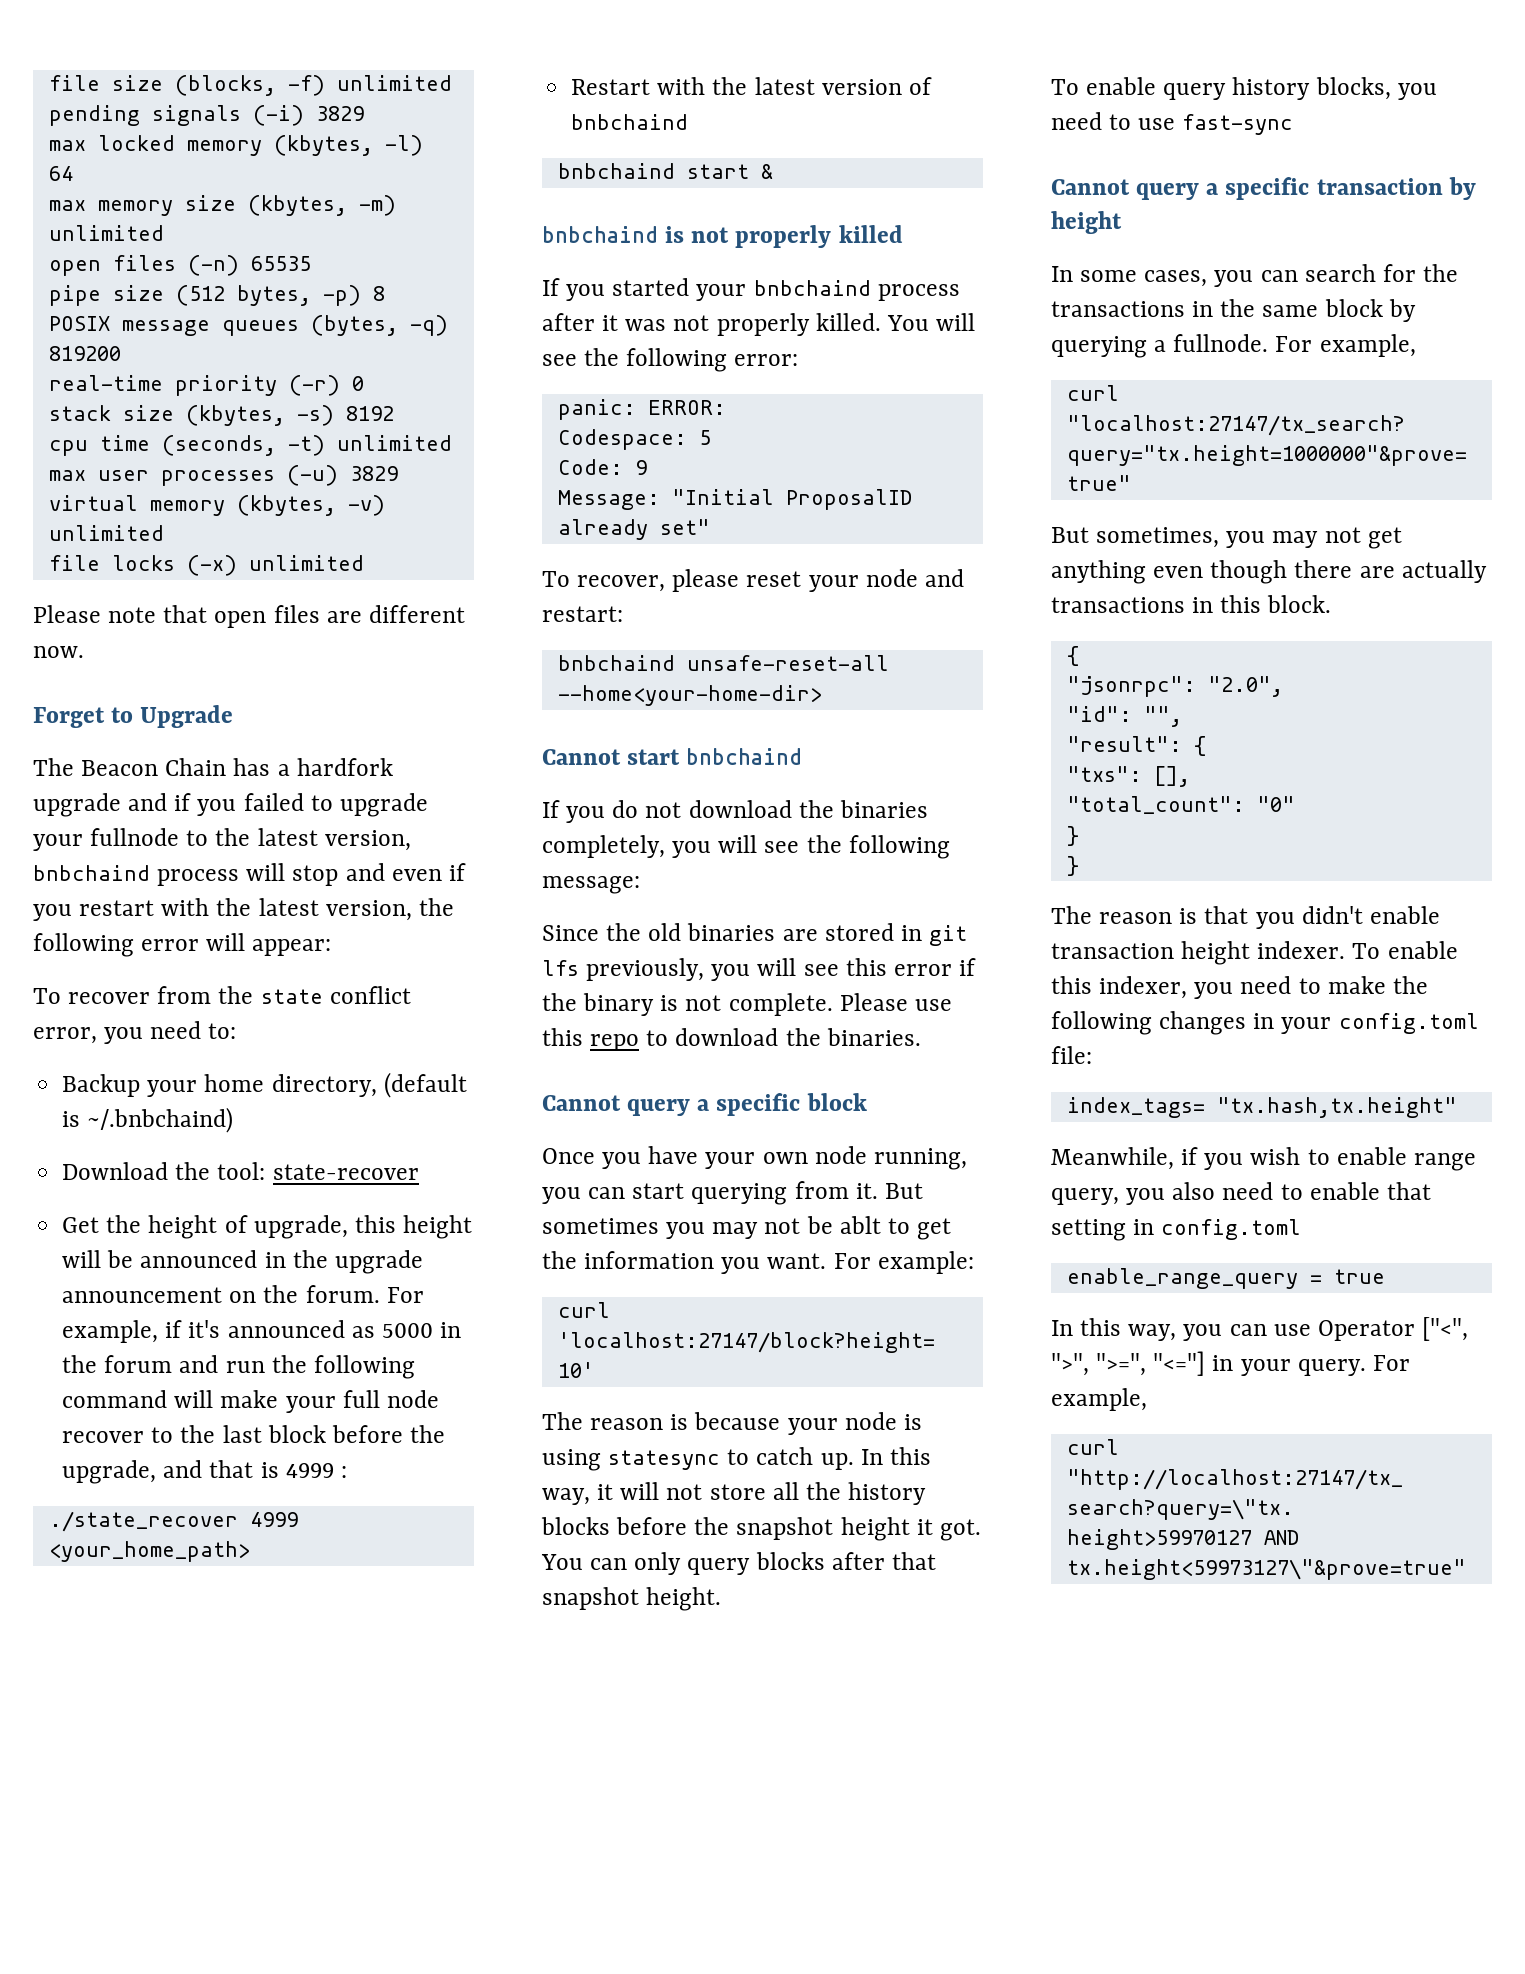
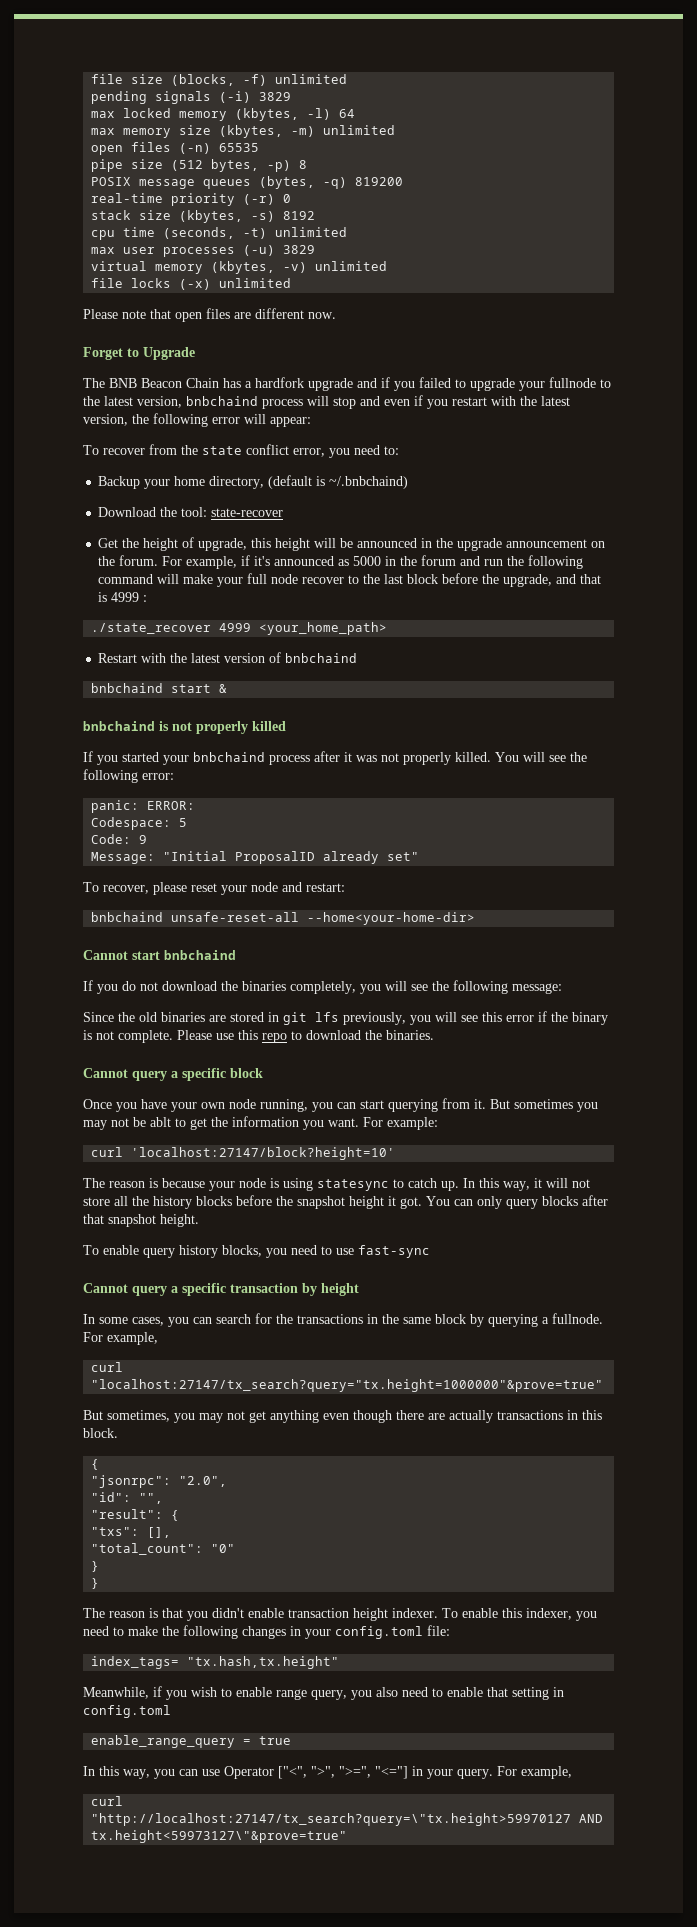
(74, 767) none -> [109,378,137,388] BNB

